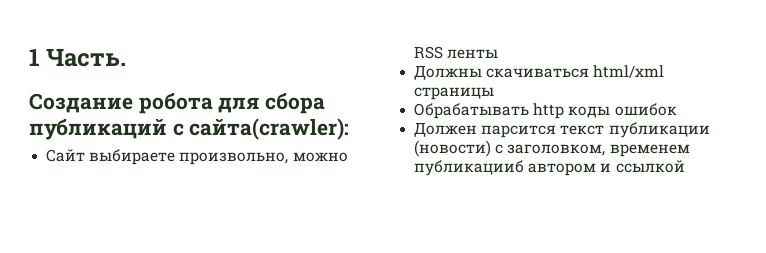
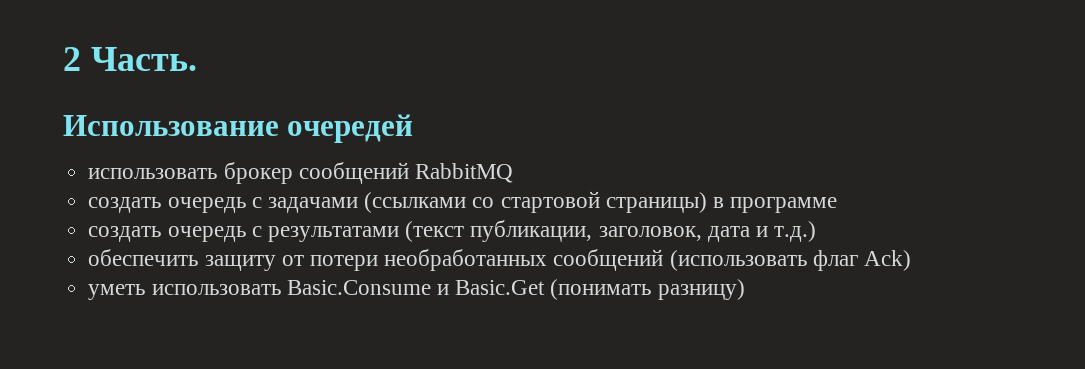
[29,48,40,66] 1 -> [63,47,81,71] 2
[29,93,326,114] [29,118,350,140] [46,149,348,165] [414,46,499,59] [414,65,665,80] [414,87,495,100] [414,103,677,119] [414,122,710,138] [414,140,690,157] [414,160,685,176] Создание робота для сбора публикаций c сайта(crawler): // Cайт выбираете произвольно, можно RSS ленты // Должны скачиваться html/xml страницы // Обрабатывать http коды ошибок // Должен парсится текст публикации (новости) с заголовком, временем публикацииб автором и ссылкой -> [63,114,414,143] [88,162,513,184] [88,191,838,213] [88,220,817,242] [88,249,911,271] [88,279,745,300] Использование очередей // использовать брокер сообщений RabbitMQ // создать очередь с задачами (ссылками со стартовой страницы) в программе // создать очередь с результатами (текст публикации, заголовок, дата и т.д.) // обеспечить защиту от потери необработанных сообщений (использовать флаг Ack) // уметь использовать Basic.Consume и Basic.Get (понимать разницу)

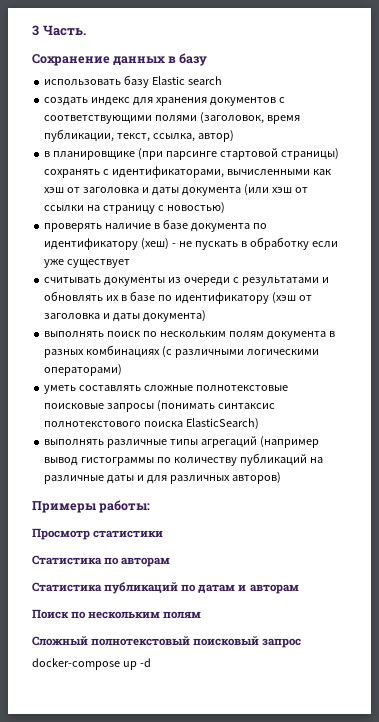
[63,47,81,71] 2 -> [32,25,39,36] 3
[63,114,414,143] [88,162,513,184] [88,191,838,213] [88,220,817,242] [88,249,911,271] [88,279,745,300] Использование очередей // использовать брокер сообщений RabbitMQ // создать очередь с задачами (ссылками со стартовой страницы) в программе // создать очередь с результатами (текст публикации, заголовок, дата и т.д.) // обеспечить защиту от потери необработанных сообщений (использовать флаг Ack) // уметь использовать Basic.Consume и Basic.Get (понимать разницу) -> [32,53,208,66] [44,75,223,88] [44,97,285,106] [44,112,301,124] [44,129,235,142] [44,148,339,160] [44,166,331,178] [44,184,308,196] [44,202,225,214] [44,219,267,232] [44,237,338,250] [44,259,131,268] [44,277,329,286] [44,291,312,304] [44,310,207,322] [44,331,335,340] [44,345,319,358] [44,364,123,376] [44,385,289,394] [44,400,276,412] [44,418,260,430] [44,436,319,448] [44,453,323,466] [44,472,281,484] [32,500,151,513] [32,528,164,540] [32,555,171,567] [32,582,299,594] [32,609,202,619] [32,636,302,648] [32,658,151,670] Сохранение данных в базу // использовать базу Elastic search // создать индекс для хранения документов с соответствующими полями (заголовок, время публикации, текст, ссылка, автор) // в планировщике (при парсинге стартовой страницы) сохранять с идентификаторами, вычисленными как хэш от заголовка и даты документа (или хэш от ссылки на страницу с новостью) // проверять наличие в базе документа по идентификатору (хеш) - не пускать в обработку если уже существует // считывать документы из очереди с результатами и обновлять их в базе по идентификатору (хэш от заголовка и даты документа) // выполнять поиск по нескольким полям документа в разных комбинациях (с различными логическими операторами) // уметь составлять сложные полнотекстовые поисковые запросы (понимать синтаксис полнотекстового поиска ElasticSearch) // выполнять различные типы агрегаций (например вывод гистограммы по количеству публикаций на различные даты и для различных авторов) // Примеры работы: // Просмотр статистики // Статистика по авторам // Статистика публикаций по датам и авторам // Поиск по нескольким полям // Сложный полнотекстовый поисковый запрос // docker-compose up -d

